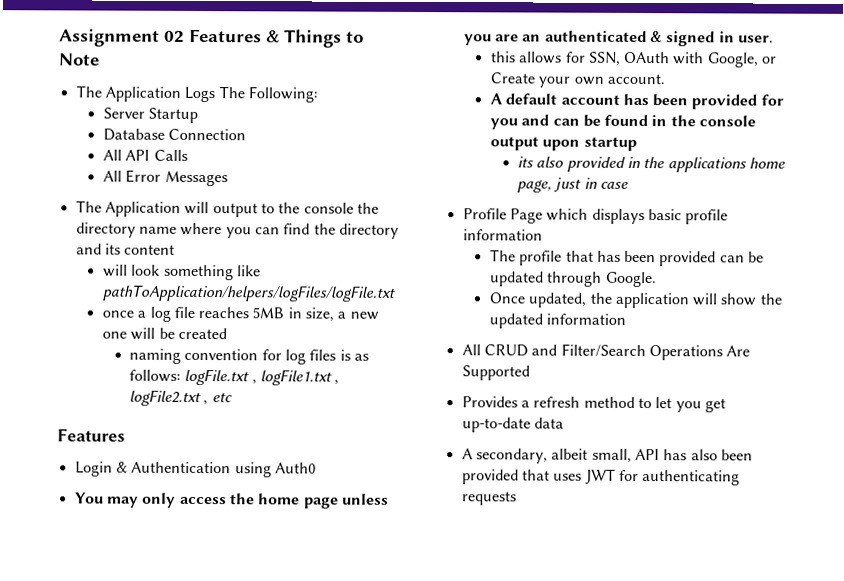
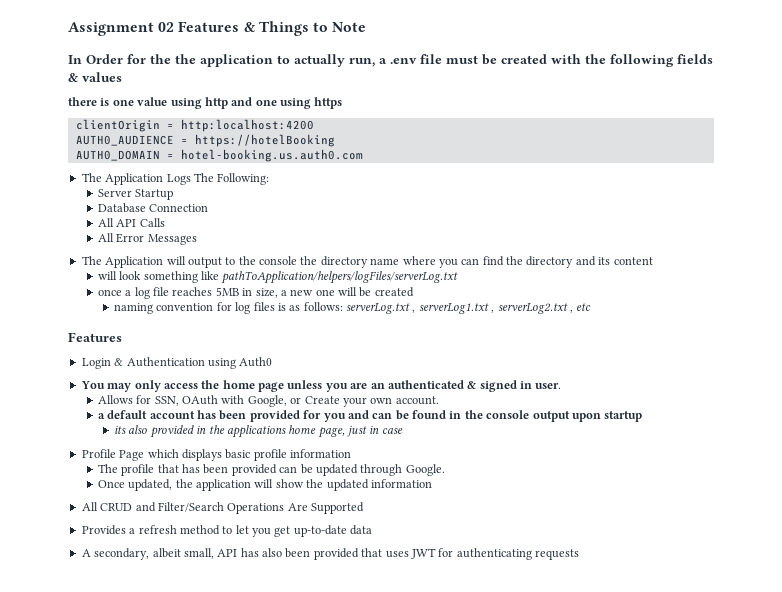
(100, 59) none -> [68,54,713,67] [68,72,122,82] [68,97,343,109] [75,119,314,132] [75,134,335,147] [75,149,363,162] // In Order for the the application to actually run, a .env file must be created with the following fields & values // there is one value using http and one using https // clientOrigin = http:localhost:4200 // AUTH0_AUDIENCE = https://hotelBooking // AUTH0_DOMAIN = hotel-booking.us.auth0.com
[101,284,396,302] pathToApplication/helpers/logFiles/logFile.txt -> [221,271,459,284] pathToApplication/helpers/logFiles/serverLog.txt
[184,368,340,386] [129,389,202,407] logFile.txt , logFile1.txt , logFile2.txt -> [346,303,568,314] serverLog.txt , serverLog1.txt , serverLog2.txt
[490,51,563,64] this allows -> [97,395,133,404] Allows
[489,93,502,105] A -> [97,413,105,419] a

